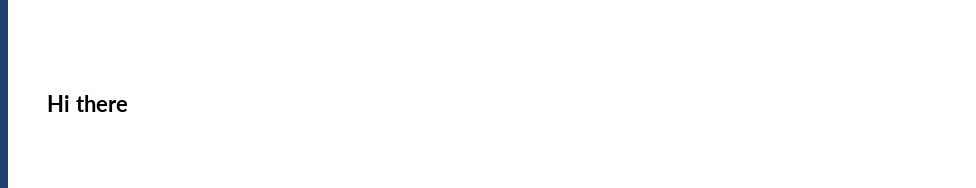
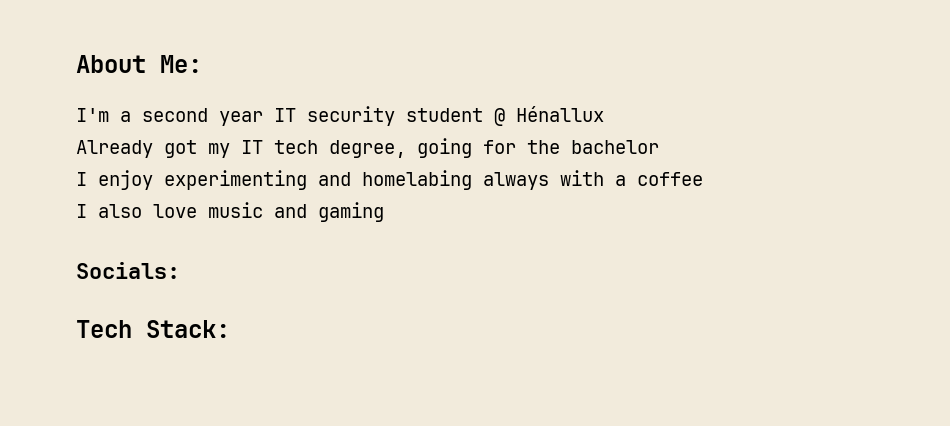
[47,95,128,112] Hi there -> [76,55,202,73] [76,106,604,126] [76,138,659,158] [76,170,703,190] [76,202,384,222] [76,262,180,279] [76,320,230,338] About Me: // I'm a second year IT security student @ Hénallux // Already got my IT tech degree, going for the bachelor // I enjoy experimenting and homelabing always with a coffee // I also love music and gaming // Socials: // Tech Stack:

